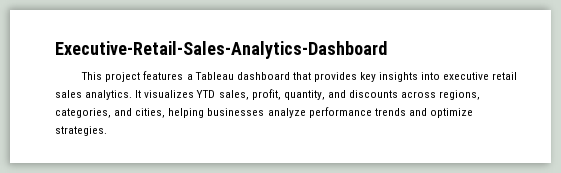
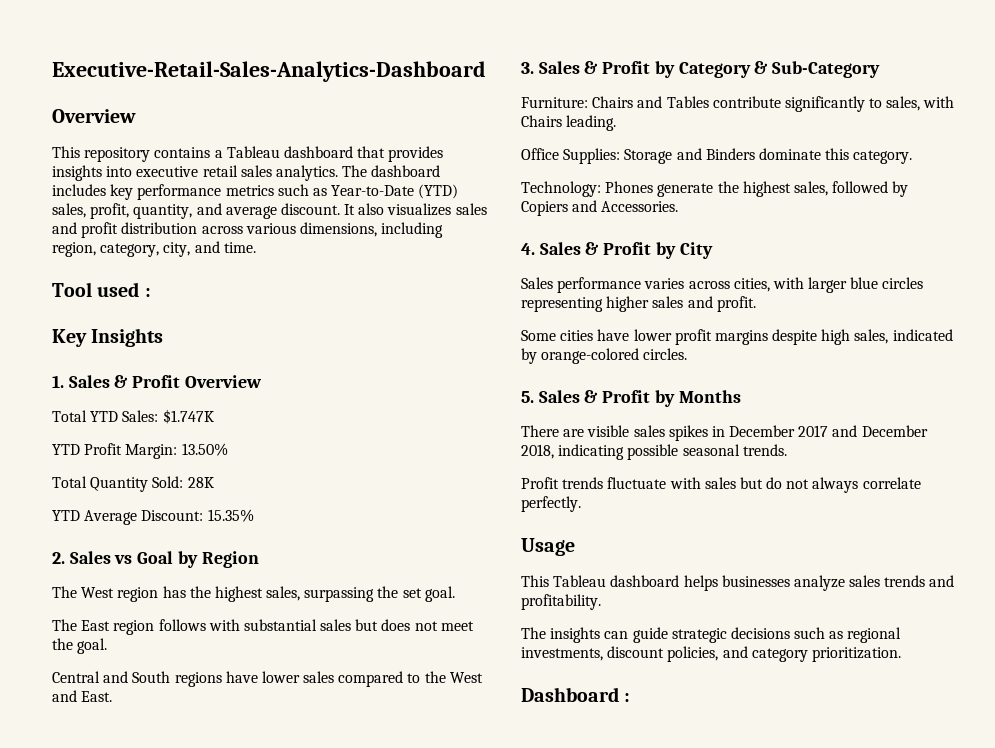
[81,71,184,82] // This project features -> [52,109,136,123] [52,146,211,162] // Overview // This repository contains
[360,72,377,82] key -> (444, 154) none
[135,89,481,100] [55,108,205,118] It visualizes YTD sales, profit, quantity, and discounts across regions, categories, and cities, helping -> [342,165,441,177] [52,184,459,200] [52,203,487,219] [52,222,444,238] [52,241,256,257] [52,282,151,297] [52,328,164,347] [52,375,262,388] [52,409,214,424] [52,443,228,459] [52,476,214,492] [52,509,254,525] [52,551,259,568] [52,586,455,602] [52,619,474,635] [52,638,108,654] [52,671,483,687] [52,690,113,702] [521,61,881,78] [521,96,955,112] [521,115,617,131] [521,148,913,164] [521,181,909,197] [521,200,679,216] [521,242,713,259] [521,277,924,293] [521,296,756,312] [521,329,953,345] [521,348,688,364] [521,390,741,407] [521,425,928,441] [521,444,787,460] [521,477,921,493] [521,496,581,512] [521,538,575,556] [521,575,718,591] The dashboard includes key performance metrics such as Year-to-Date (YTD) sales, profit, quantity, and average discount. It also visualizes sales and profit distribution across various dimensions, including region, category, city, and time. // Tool used : // Key Insights // 1. Sales & Profit Overview // Total YTD Sales: $1.747K // YTD Profit Margin: 13.50% // Total Quantity Sold: 28K // YTD Average Discount: 15.35% // 2. Sales vs Goal by Region // The West region has the highest sales, surpassing the set goal. // The East region follows with substantial sales but does not meet the goal. // Central and South regions have lower sales compared to the West and East. // 3. Sales & Profit by Category & Sub-Category // Furniture: Chairs and Tables contribute significantly to sales, with Chairs leading. // Office Supplies: Storage and Binders dominate this category. // Technology: Phones generate the highest sales, followed by Copiers and Accessories. // 4. Sales & Profit by City // Sales performance varies across cities, with larger blue circles representing higher sales and profit. // Some cities have lower profit margins despite high sales, indicated by orange-colored circles. // 5. Sales & Profit by Months // There are visible sales spikes in December 2017 and December 2018, indicating possible seasonal trends. // Profit trends fluctuate with sales but do not always correlate perfectly. // Usage // This Tableau dashboard helps
[308,107,372,118] performance -> [849,575,881,587] sales
[429,108,473,118] [55,126,107,136] optimize strategies. -> [521,594,601,610] [521,627,902,643] [521,646,901,662] [521,687,631,702] profitability. // The insights can guide strategic decisions such as regional investments, discount policies, and category prioritization. // Dashboard :

